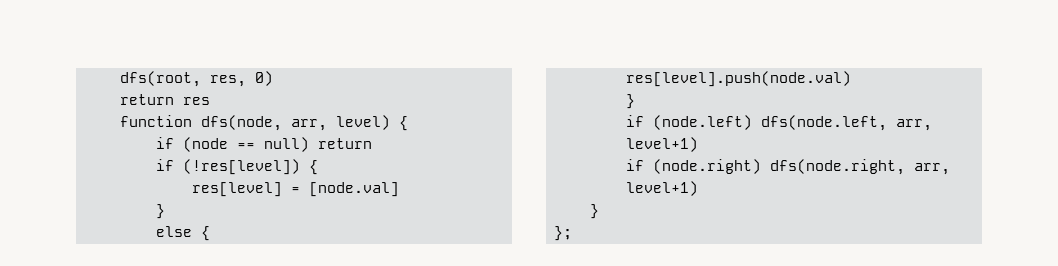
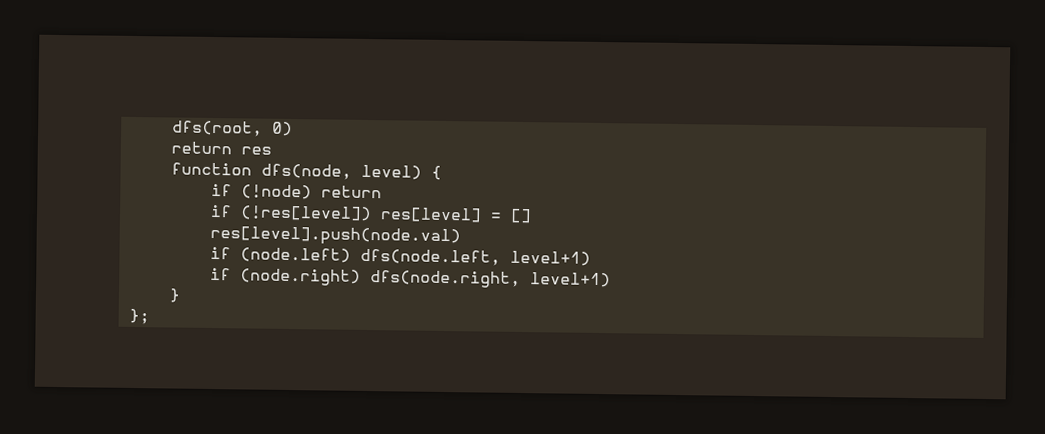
[210,75,247,87] res, -> (264, 128) none
[291,119,328,131] arr, -> (353, 171) none
[183,137,310,152] (node == null) -> [241,184,313,200] (!node)
[309,160,319,175] { // -> (373, 213) none
[309,182,400,197] [156,204,166,219] [156,226,211,241] [node.val] // } // else { -> [510,208,533,224] []
[626,94,636,109] // } -> (462, 236) none
[896,119,933,131] arr, -> (502, 257) none
[914,163,951,175] arr, -> (522, 279) none

